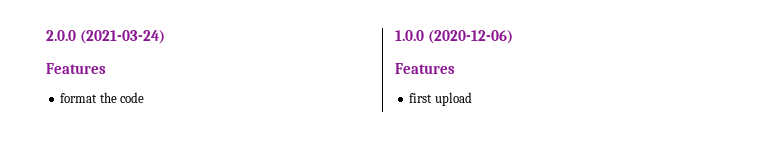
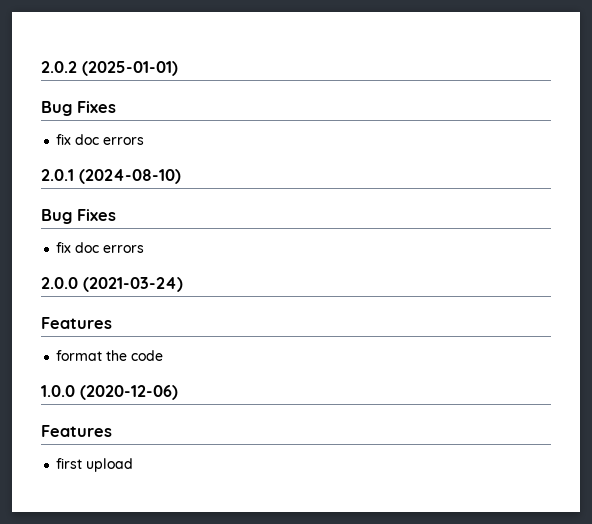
(46, 35) none -> [41,61,178,76] [41,101,116,116] [56,134,145,145] [41,169,181,184] [41,209,116,224] [56,242,145,253] 2.0.2 (2025-01-01) // Bug Fixes // fix doc errors // 2.0.1 (2024-08-10) // Bug Fixes // fix doc errors //

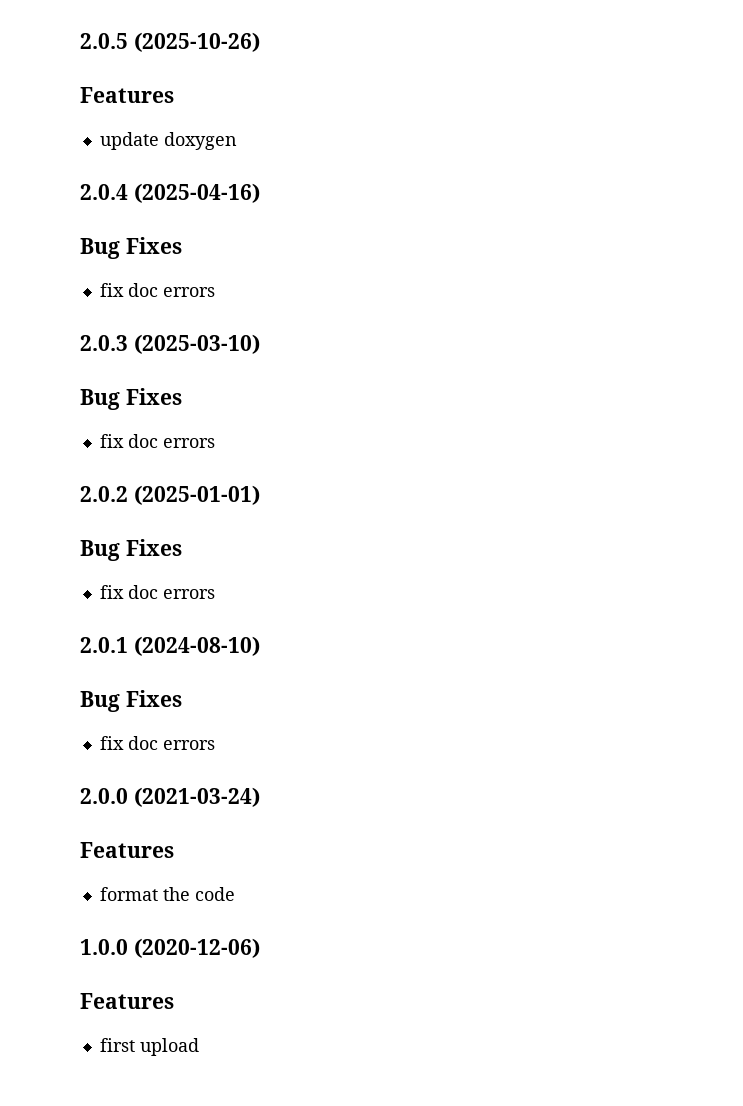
(41, 67) none -> [80,32,260,52] [80,87,174,103] [99,132,237,150] [80,183,260,203] [80,237,182,259] [99,283,215,297] [80,334,260,354] [80,388,182,410] [99,434,215,448] 2.0.5 (2025-10-26) // Features // update doxygen // 2.0.4 (2025-04-16) // Bug Fixes // fix doc errors // 2.0.3 (2025-03-10) // Bug Fixes // fix doc errors //

